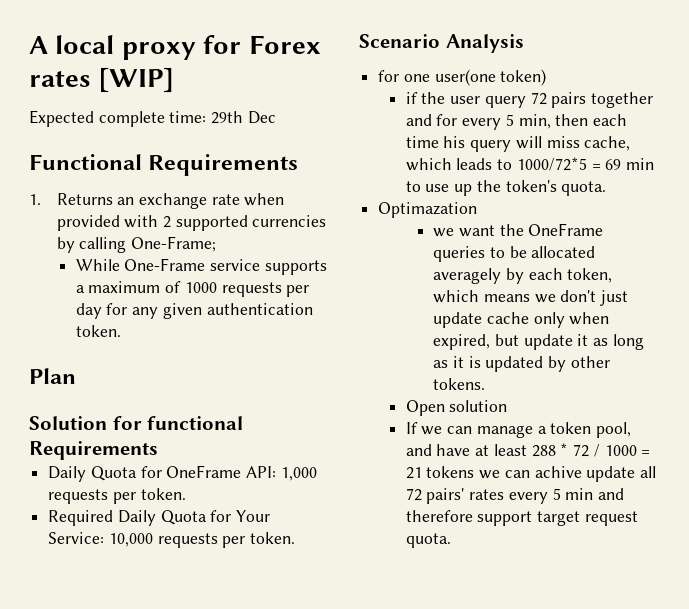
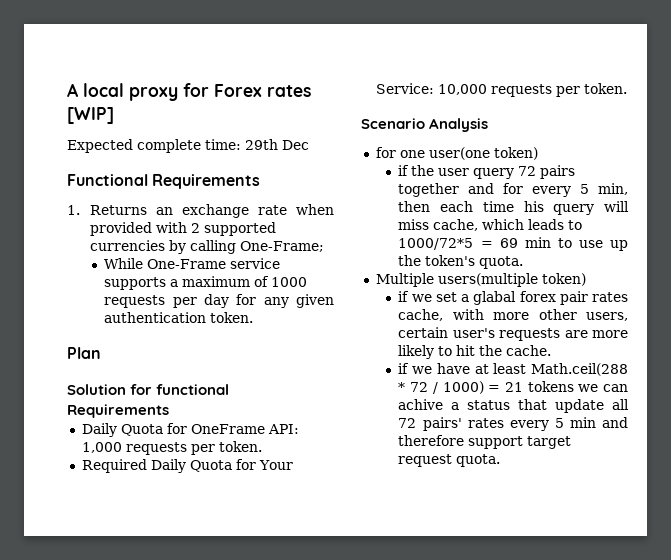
[378,202,478,218] [433,223,604,237] [433,246,596,262] [433,268,613,284] [433,290,629,306] [433,312,610,328] [433,334,644,350] [433,356,610,372] [433,378,486,390] [405,400,508,416] [405,422,632,438] [405,444,432,456] Optimazation // we want the OneFrame queries to be allocated averagely by each token, which means we don't just update cache only when expired, but update it as long as it is updated by other tokens. // Open solution // If we can manage a token pool, and -> [375,273,586,287] [398,291,628,305] [398,309,628,321] [398,327,628,341] [398,345,552,359] [398,363,433,374] Multiple users(multiple token) // if we set a glabal forex pair rates cache, with more other users, certain user's requests are more likely to hit the cache. // if we
[531,445,556,457] 288 -> [531,363,628,376] Math.ceil(288
[604,445,637,456] 1000 -> [442,381,484,394] 1000)
(582, 472) none -> [451,399,548,410] a status that

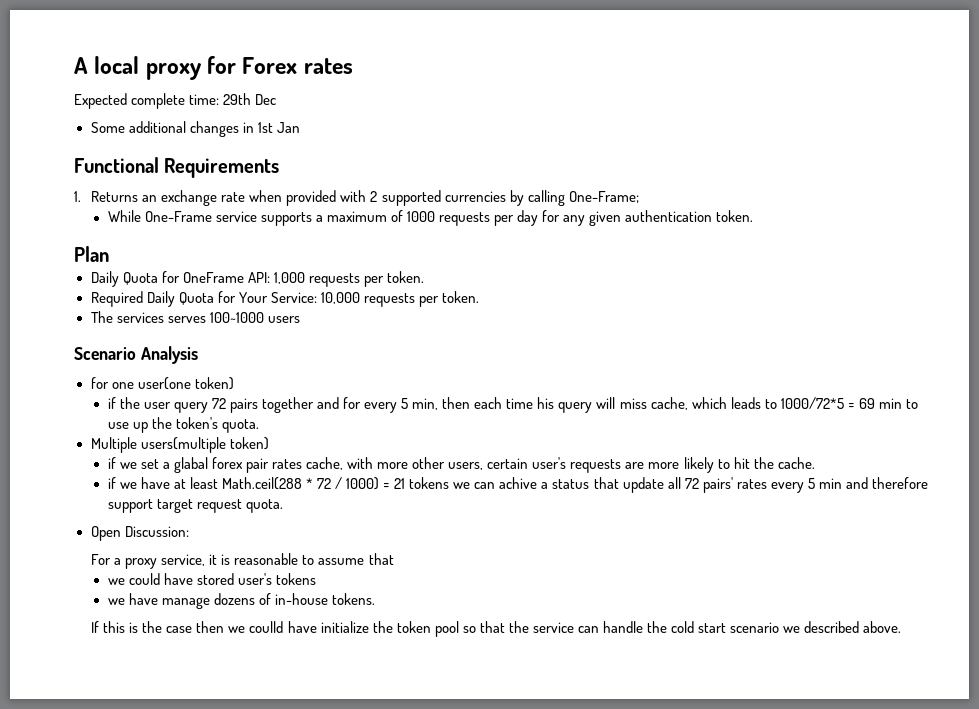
[67,107,114,124] [WIP] -> (353, 66) none
(309, 145) none -> [90,121,300,137] // Some additional changes in 1st Jan
[67,384,230,395] [67,404,169,418] // Solution for functional Requirements -> (109, 254) none
(627, 88) none -> [90,311,300,323] // The services serves 100~1000 users
(501, 460) none -> [90,526,189,541] [91,553,394,569] [107,573,316,585] [107,593,375,609] [91,621,902,637] // Open Discussion: // For a proxy service, it is reasonable to assume that // we could have stored user's tokens // we have manage dozens of in-house tokens. // If this is the case then we coulld have initialize the token pool so that the service can handle the cold start scenario we described above.

